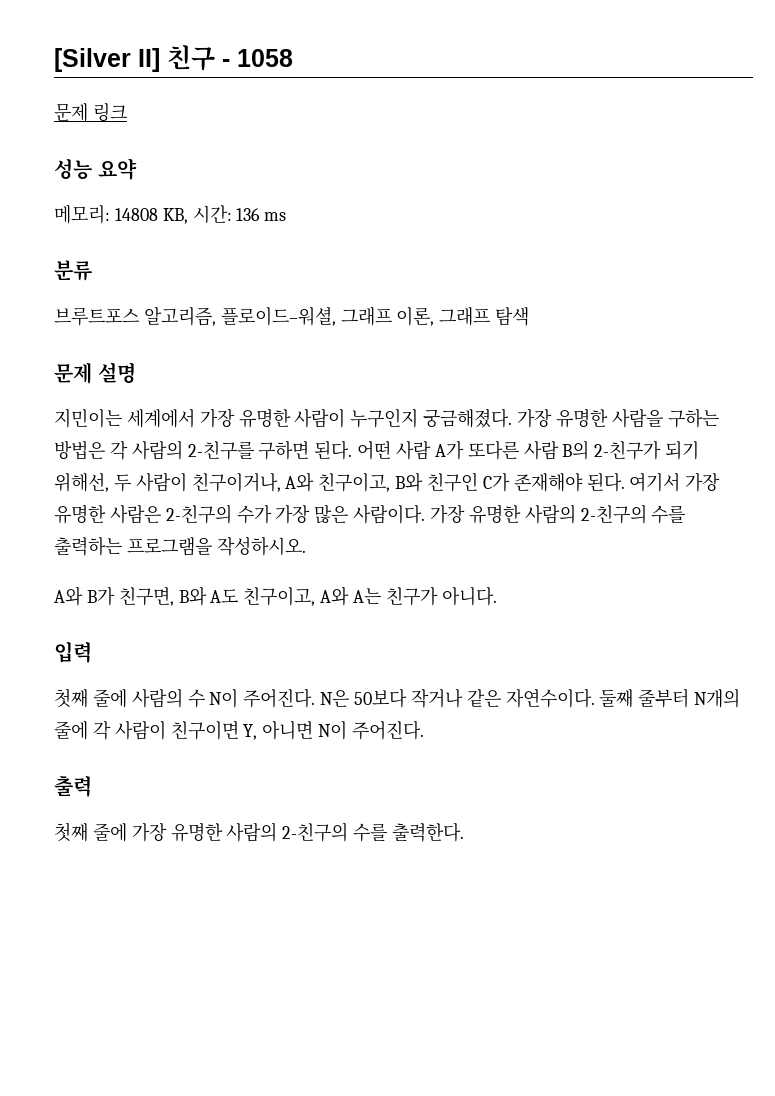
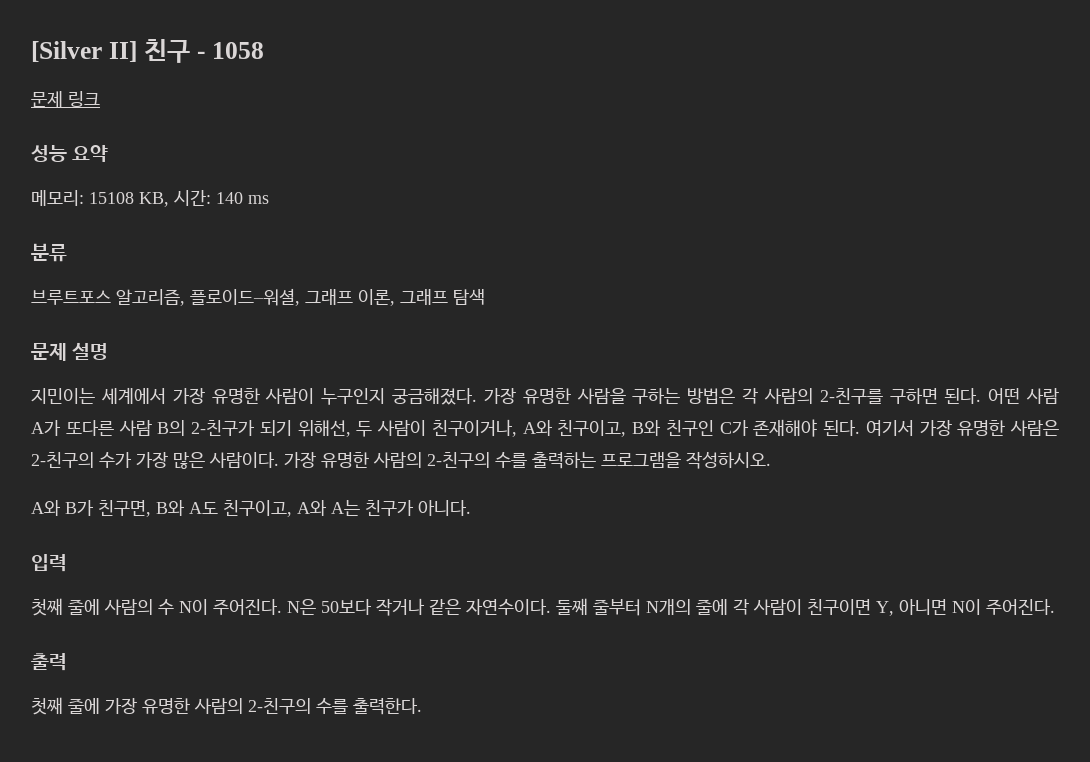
[114,208,158,221] 14808 -> [89,192,134,204] 15108
[236,208,261,221] 136 -> [216,192,243,204] 140

